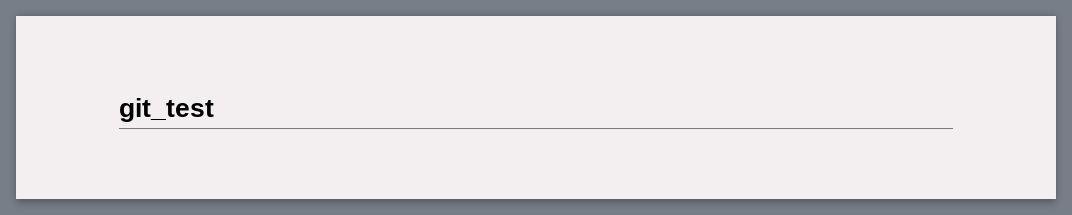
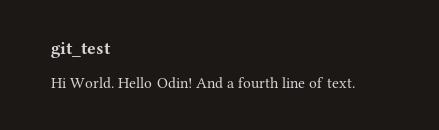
(214, 110) none -> [51,77,355,89] // Hi World. Hello Odin! And a fourth line of text.

